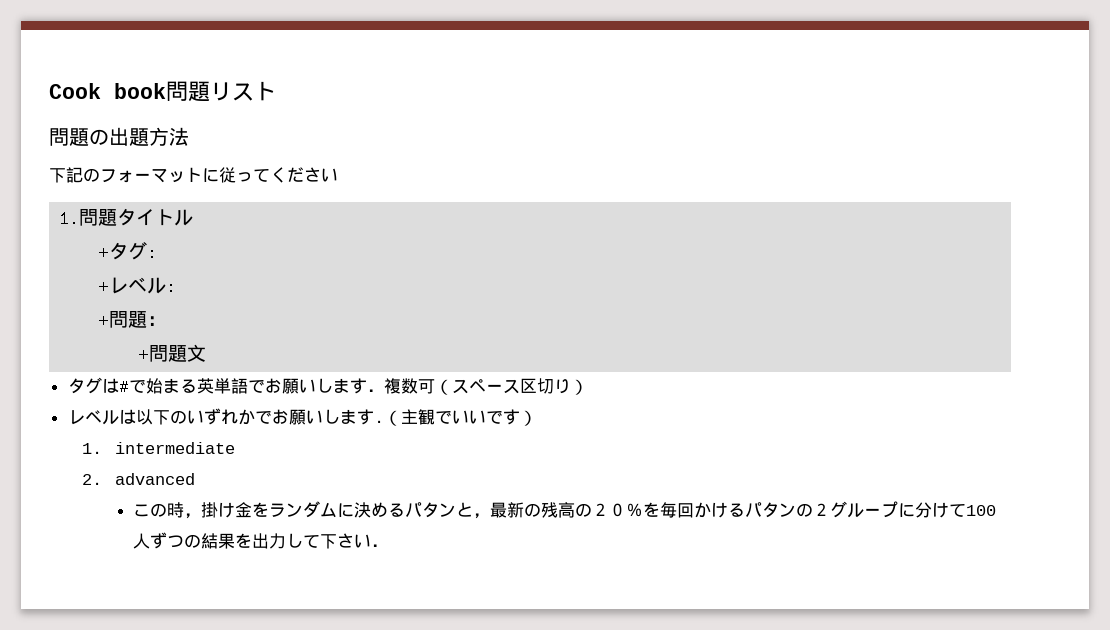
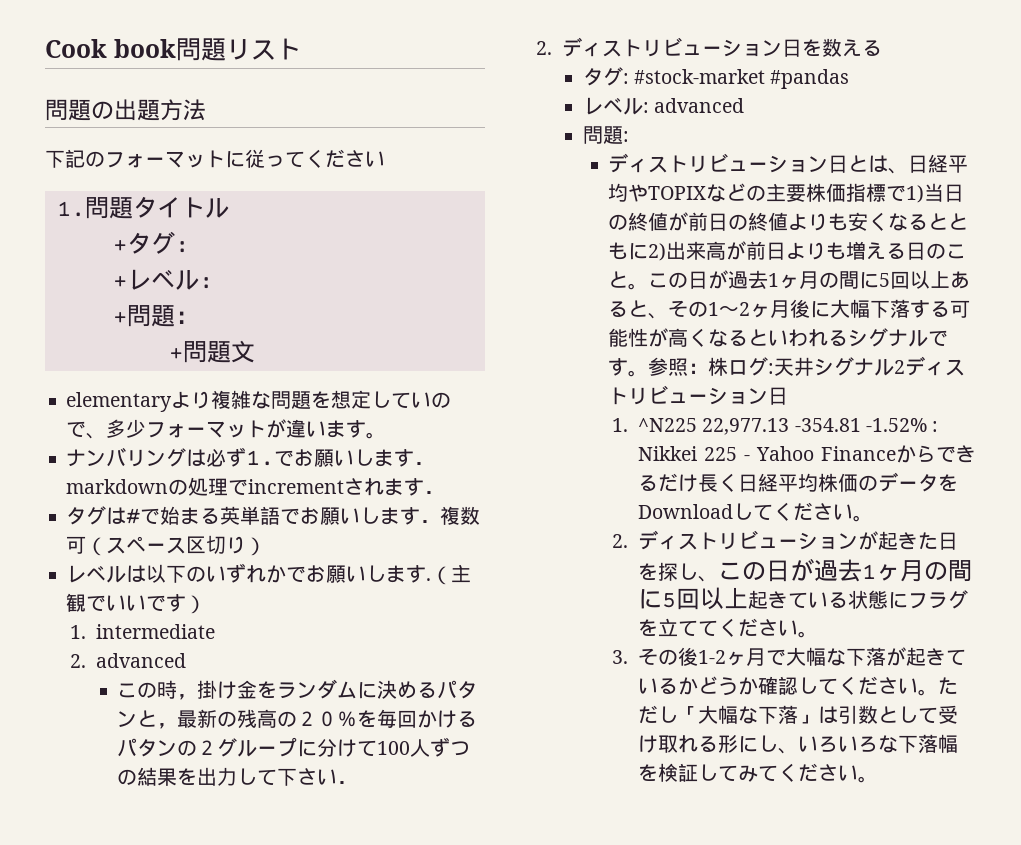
(207, 353) none -> [66,390,452,412] [66,419,387,439] [66,447,435,467] [66,477,445,496] // elementaryより複雑な問題を想定していので、多少フォーマットが違います。 // ナンバリングは必ず1.でお願いします．markdownの処理でincrementされます．
(389, 545) none -> [536,37,882,57] [582,67,850,89] [582,97,745,115] [582,126,629,144] [608,153,969,174] [608,183,965,203] [608,212,969,231] [608,241,967,261] [608,270,971,290] [608,299,971,319] [608,328,949,347] [608,356,966,377] [608,385,789,405] [612,418,939,435] [638,445,976,463] [638,472,959,492] [638,502,874,522] [612,530,959,550] [638,558,973,582] [638,587,969,610] [638,618,819,638] [612,647,967,666] [638,676,959,696] [638,705,959,724] [638,734,959,754] [638,763,879,783] // 2.ディストリビューション日を数える // タグ: #stock-market #pandas // レベル: advanced // 問題: // ディストリビューション日とは、日経平均やTOPIXなどの主要株価指標で1)当日の終値が前日の終値よりも安くなるとともに2)出来高が前日よりも増える日のこと。この日が過去1ヶ月の間に5回以上あると、その1〜2ヶ月後に大幅下落する可能性が高くなるといわれるシグナルです。参照：株ログ:天井シグナル2ディストリビューション日 // 1. ^N225 22,977.13 -354.81 -1.52% : Nikkei 225 - Yahoo Financeからできるだけ長く日経平均株価のデータをDownloadしてください。 // 2.ディストリビューションが起きた日を探し、この日が過去1ヶ月の間に5回以上起きている状態にフラグを立ててください。 // 3.その後1-2ヶ月で大幅な下落が起きているかどうか確認してください。ただし「大幅な下落」は引数として受け取れる形にし、いろいろな下落幅を検証してみてください。

